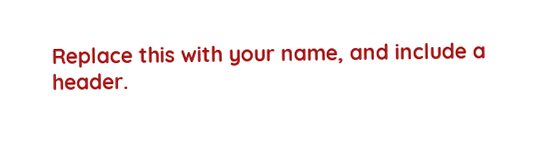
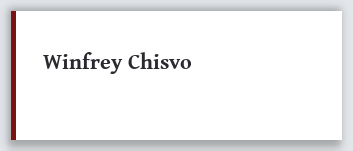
[51,42,486,68] [51,72,129,90] Replace this with your name, and include a header. -> [43,52,192,74] Winfrey Chisvo

